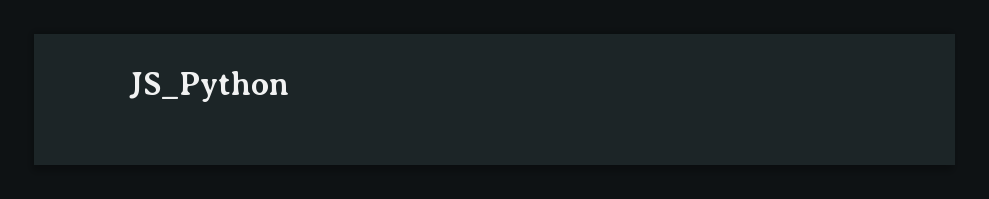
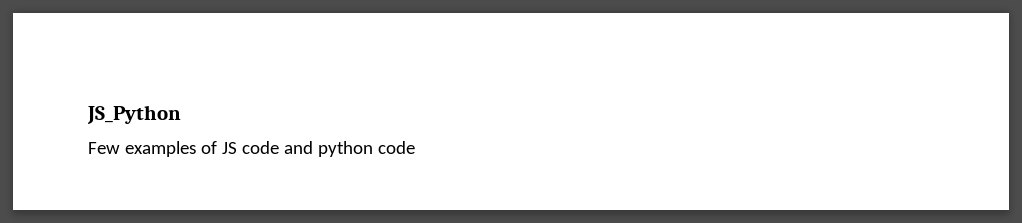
(289, 86) none -> [88,141,415,157] // Few examples of JS code and python code

